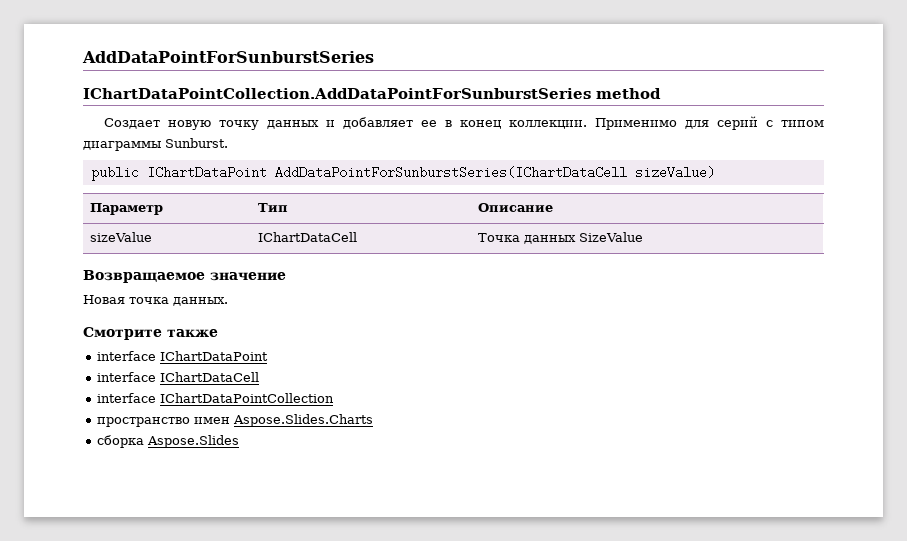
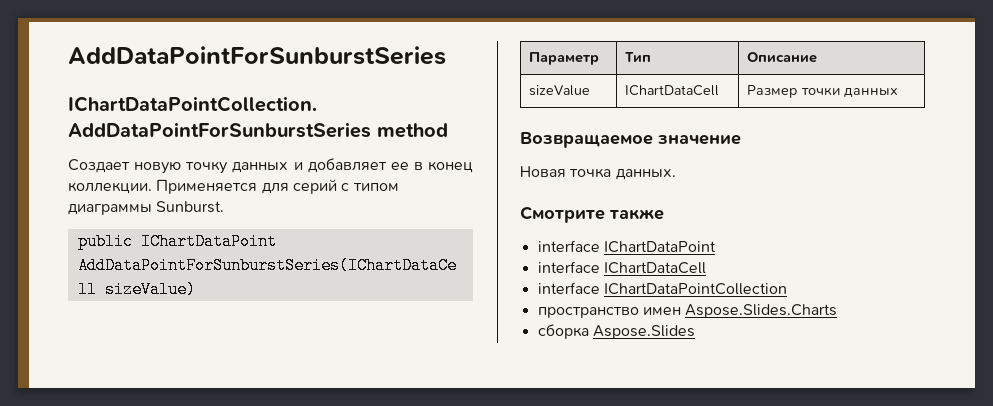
[595,118,678,130] Применимо -> [156,179,258,194] Применяется
[477,232,644,244] Точка данных SizeValue -> [747,85,899,98] Размер точки данных

